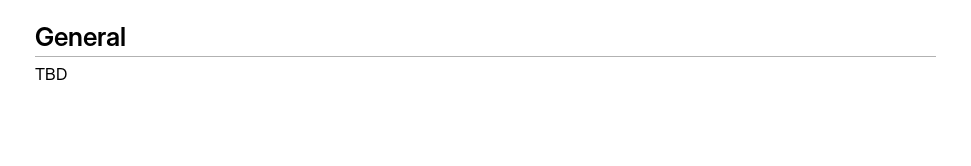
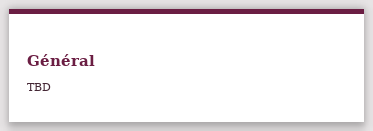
[35,27,126,46] General -> [27,54,95,66] Général

